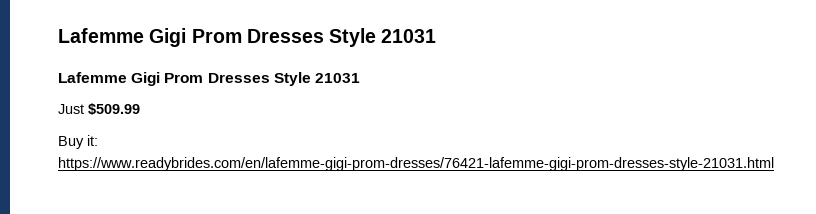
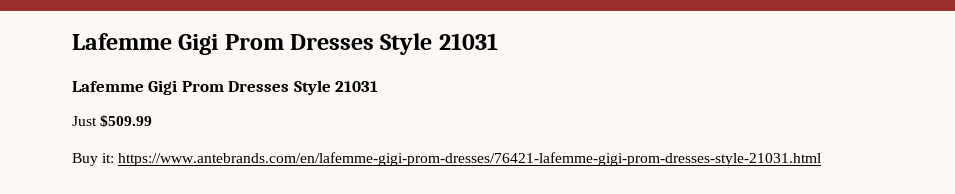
[58,157,774,171] https://www.readybrides.com/en/lafemme-gigi-prom-dresses/76421-lafemme-gigi-prom-dresses-style-21031.html -> [118,152,822,166] https://www.antebrands.com/en/lafemme-gigi-prom-dresses/76421-lafemme-gigi-prom-dresses-style-21031.html

